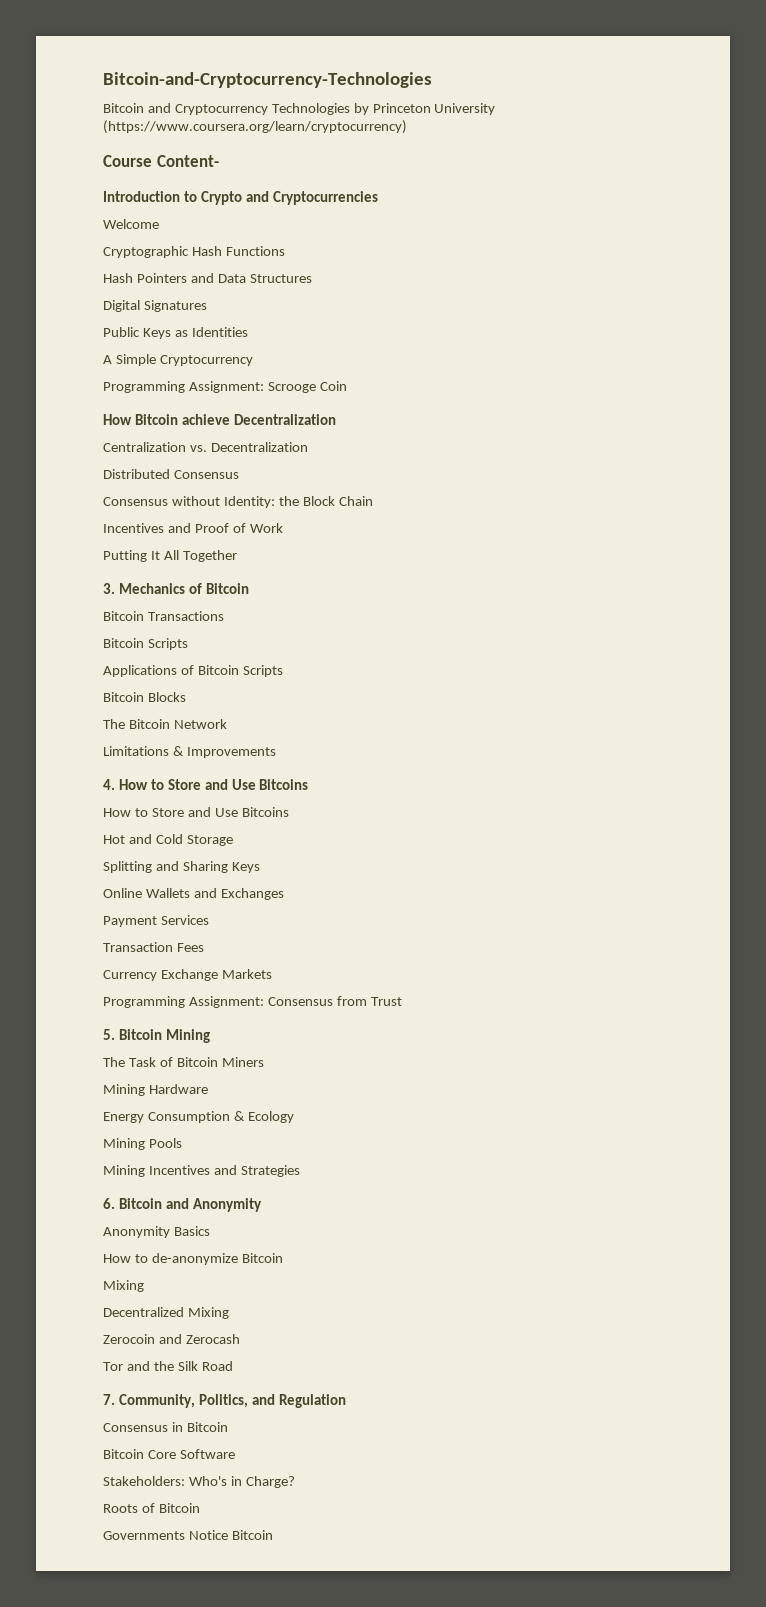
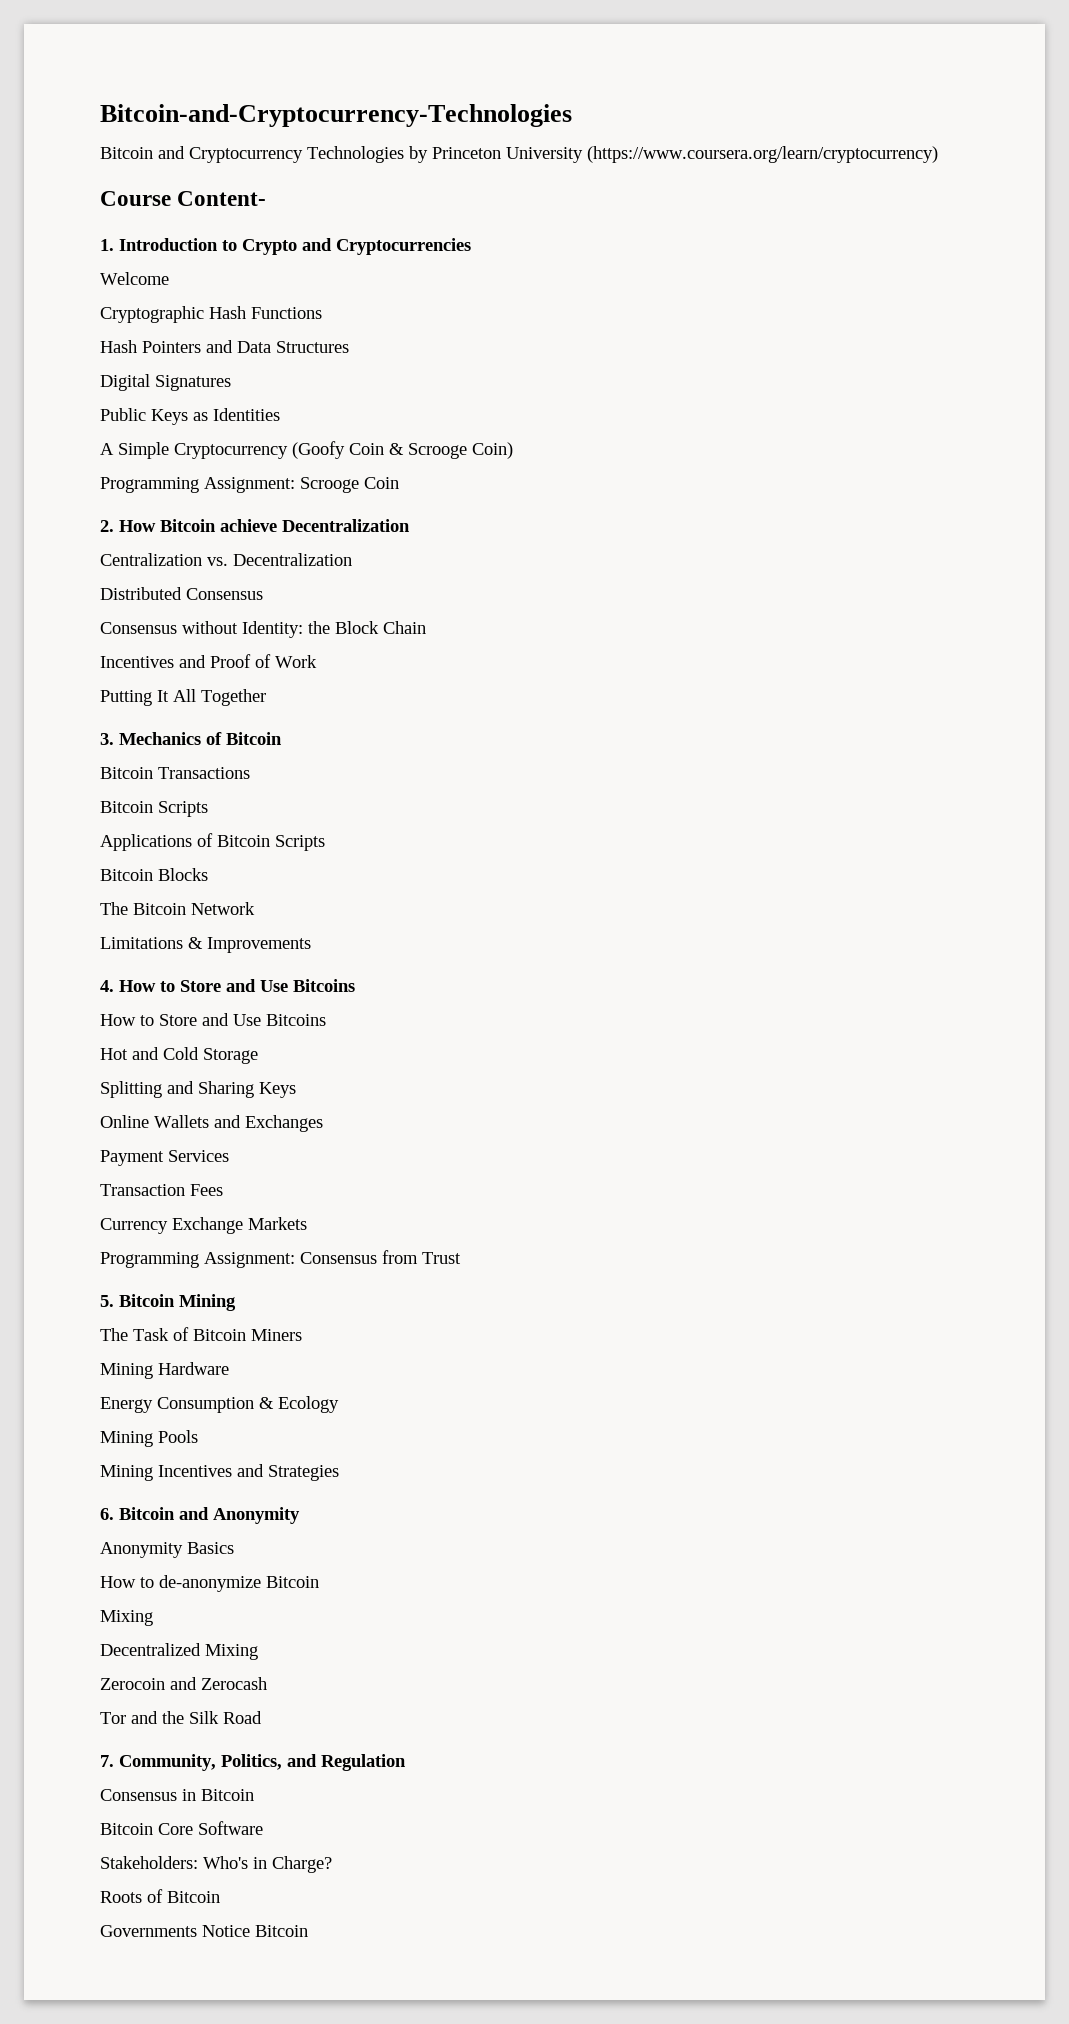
(219, 161) none -> [100,239,114,251] 1.
(253, 360) none -> [292,441,513,459] (Goofy Coin & Scrooge Coin)
(347, 386) none -> [100,520,114,532] 2.

